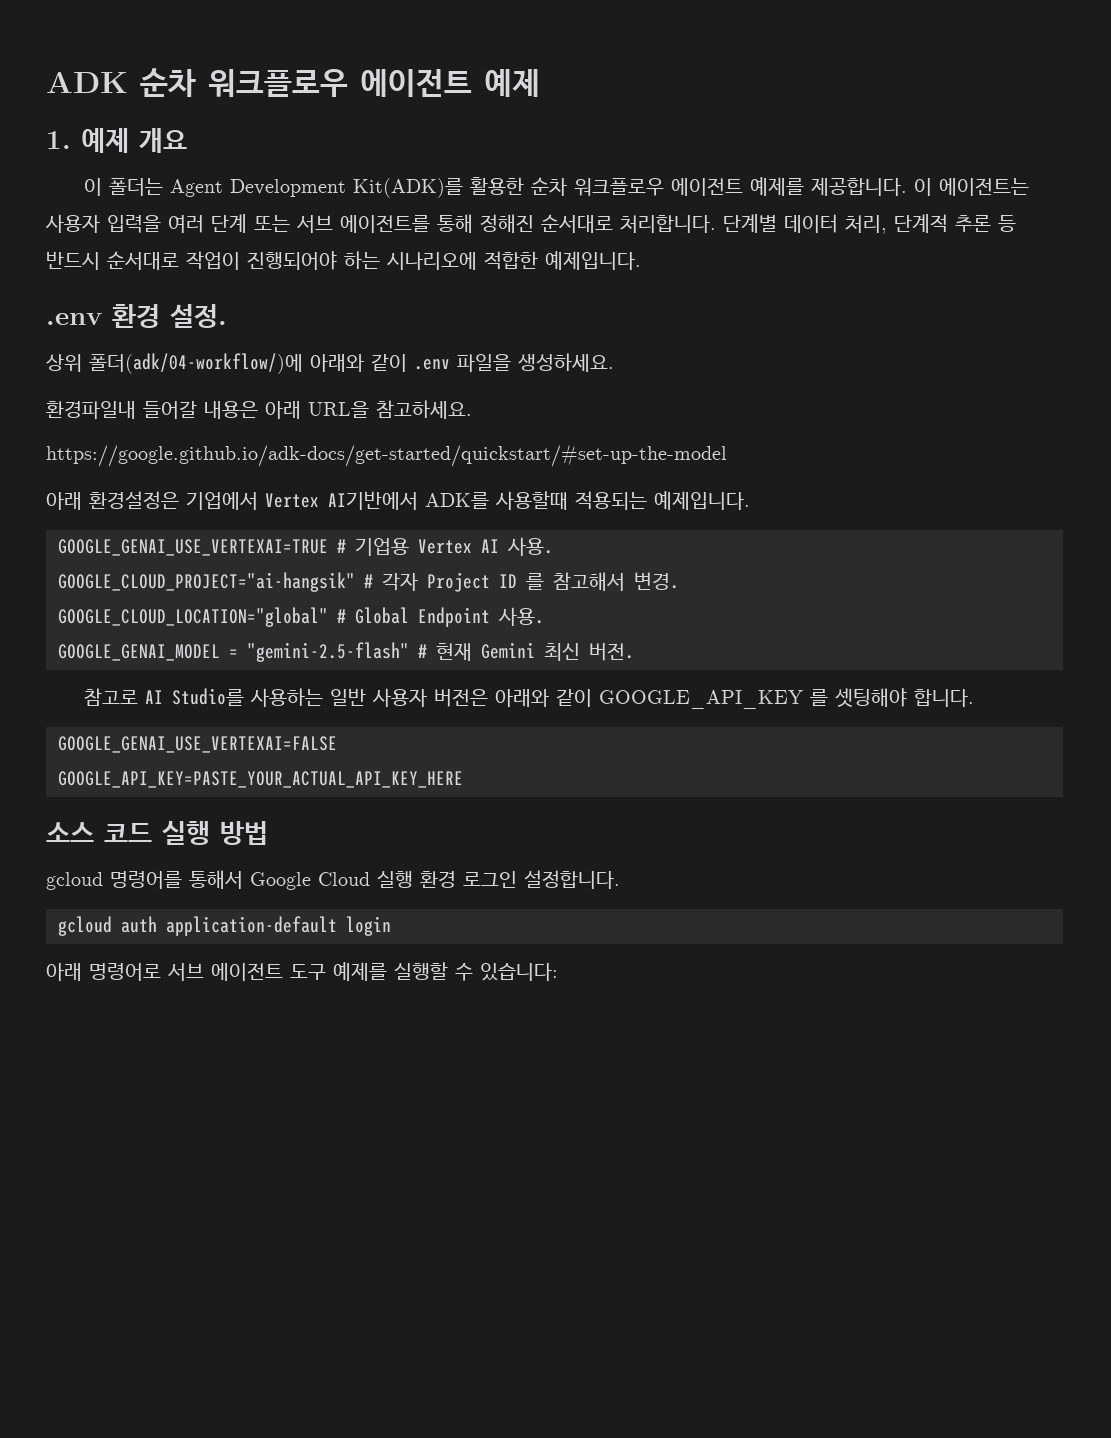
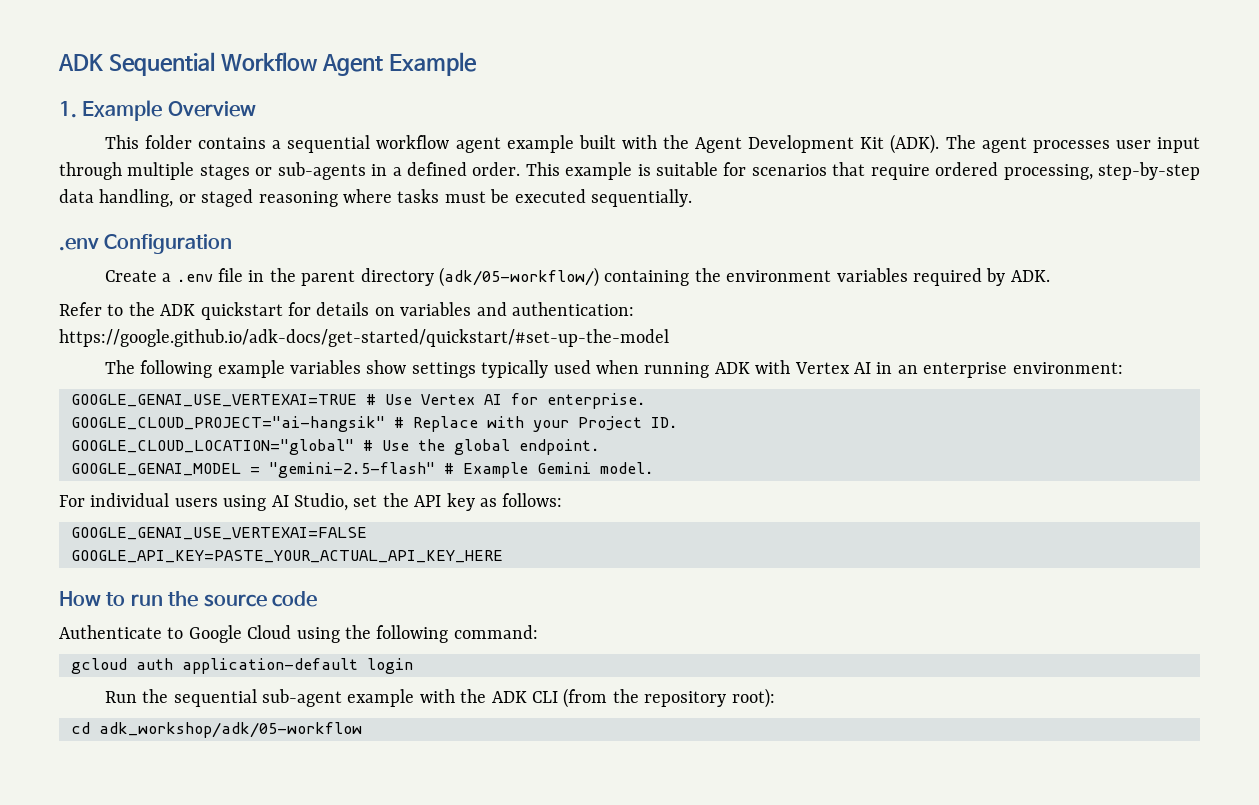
[46,68,540,97] [46,128,187,153] [83,177,1029,198] [45,214,1016,234] [46,251,641,270] [46,304,227,328] [46,353,614,374] [46,400,472,420] [46,444,727,467] [46,491,750,510] ADK 순차 워크플로우 에이전트 예제 // 1. 예제 개요 // 이 폴더는 Agent Development Kit(ADK)를 활용한 순차 워크플로우 에이전트 예제를 제공합니다. 이 에이전트는 사용자 입력을 여러 단계 또는 서브 에이전트를 통해 정해진 순서대로 처리합니다. 단계별 데이터 처리, 단계적 추론 등 반드시 순서대로 작업이 진행되어야 하는 시나리오에 적합한 예제입니다. // .env 환경 설정. // 상위 폴더(adk/04-workflow/)에 아래와 같이 .env 파일을 생성하세요. // 환경파일내 들어갈 내용은 아래 URL을 참고하세요. // https://google.github.io/adk-docs/get-started/quickstart/#set-up-the-model // 아래 환경설정은 기업에서 Vertex AI기반에서 ADK를 사용할때 적용되는 예제입니다. -> [58,52,477,76] [59,100,256,121] [104,134,1201,154] [59,162,1201,180] [59,189,692,207] [59,234,233,254] [104,267,1050,287] [59,302,634,320] [59,329,669,347] [104,360,1123,378] ADK Sequential Workflow Agent Example // 1. Example Overview // This folder contains a sequential workflow agent example built with the Agent Development Kit (ADK). The agent processes user input through multiple stages or sub-agents in a defined order. This example is suitable for scenarios that require ordered processing, step-by-step data handling, or staged reasoning where tasks must be executed sequentially. // .env Configuration // Create a .env file in the parent directory (adk/05-workflow/) containing the environment variables required by ADK. // Refer to the ADK quickstart for details on variables and authentication: https://google.github.io/adk-docs/get-started/quickstart/#set-up-the-model // The following example variables show settings typically used when running ADK with Vertex AI in an enterprise environment:
[355,537,553,556] 기업용 Vertex AI 사용. -> [385,393,646,409] Use Vertex AI for enterprise.
[382,572,679,592] [58,607,544,627] [58,642,634,662] [83,688,974,709] [58,736,337,753] [58,771,463,788] [46,820,268,845] [46,870,620,890] [58,916,391,936] [46,962,558,981] 각자 Project ID 를 참고해서 변경. // GOOGLE_CLOUD_LOCATION="global" # Global Endpoint 사용. // GOOGLE_GENAI_MODEL = "gemini-2.5-flash" # 현재 Gemini 최신 버전. // 참고로 AI Studio를 사용하는 일반 사용자 버전은 아래와 같이 GOOGLE_API_KEY 를 셋팅해야 합니다. // GOOGLE_GENAI_USE_VERTEXAI=FALSE // GOOGLE_API_KEY=PASTE_YOUR_ACTUAL_API_KEY_HERE // 소스 코드 실행 방법 // gcloud 명령어를 통해서 Google Cloud 실행 환경 로그인 설정합니다. // gcloud auth application-default login // 아래 명령어로 서브 에이전트 도구 예제를 실행할 수 있습니다: -> [413,416,678,432] [71,439,600,455] [71,462,654,478] [59,493,563,511] [71,527,367,540] [71,550,503,563] [59,591,317,607] [59,625,538,643] [71,658,413,674] [104,688,775,708] [71,722,362,738] Replace with your Project ID. // GOOGLE_CLOUD_LOCATION="global" # Use the global endpoint. // GOOGLE_GENAI_MODEL = "gemini-2.5-flash" # Example Gemini model. // For individual users using AI Studio, set the API key as follows: // GOOGLE_GENAI_USE_VERTEXAI=FALSE // GOOGLE_API_KEY=PASTE_YOUR_ACTUAL_API_KEY_HERE // How to run the source code // Authenticate to Google Cloud using the following command: // gcloud auth application-default login // Run the sequential sub-agent example with the ADK CLI (from the repository root): // cd adk_workshop/adk/05-workflow

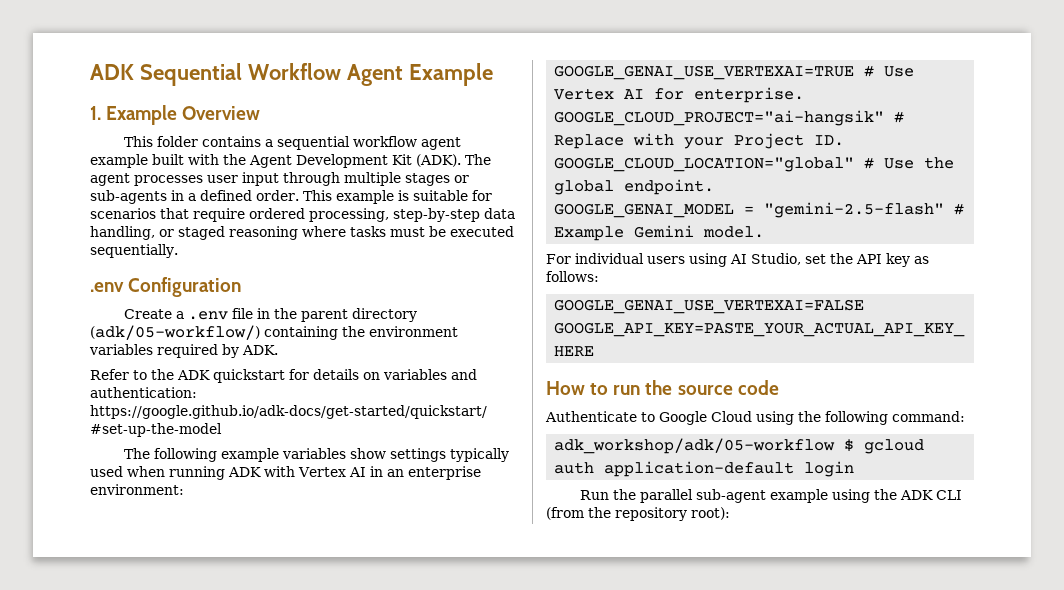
(538, 632) none -> [554,438,855,454] adk_workshop/adk/05-workflow $
[173,689,257,707] sequential -> [639,489,693,503] parallel
[419,689,455,703] with -> [831,489,870,503] using
[71,722,362,738] // cd adk_workshop/adk/05-workflow -> (730, 513) none

